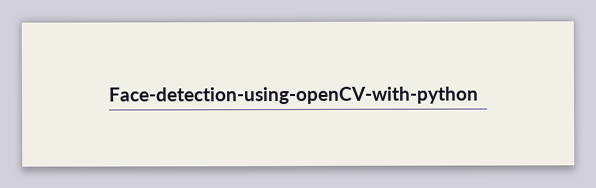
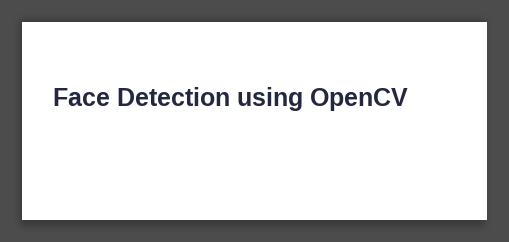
[108,86,479,105] Face-detection-using-openCV-with-python -> [53,87,408,111] Face Detection using OpenCV

